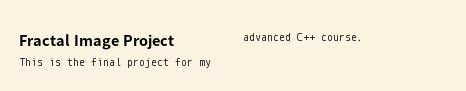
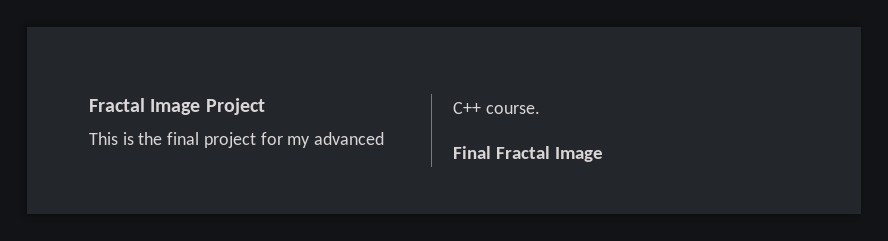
(363, 37) none -> [453,146,603,162] // Final Fractal Image

